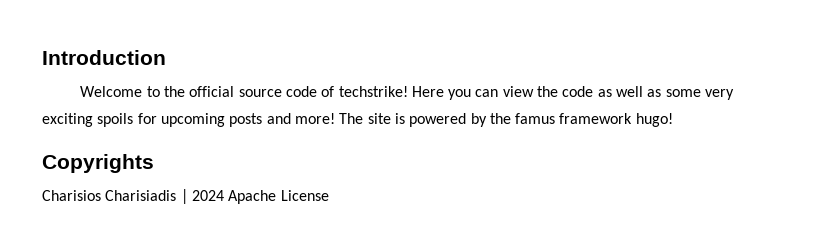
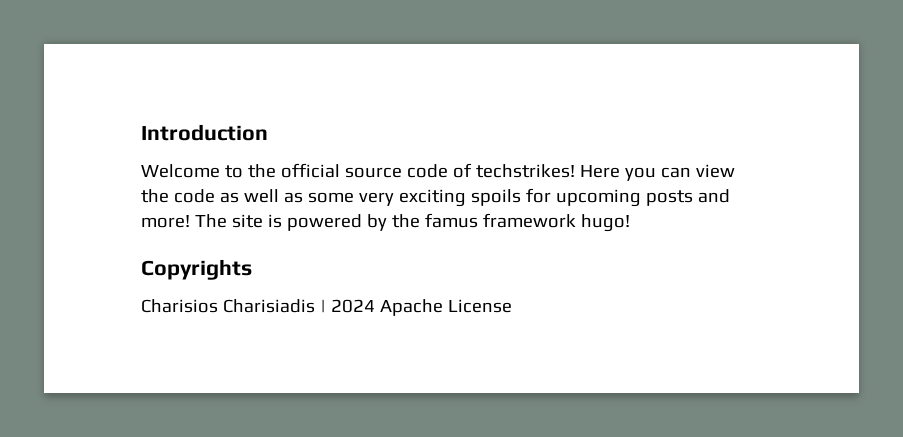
[338,86,408,97] techstrike! -> [475,164,575,178] techstrikes!

